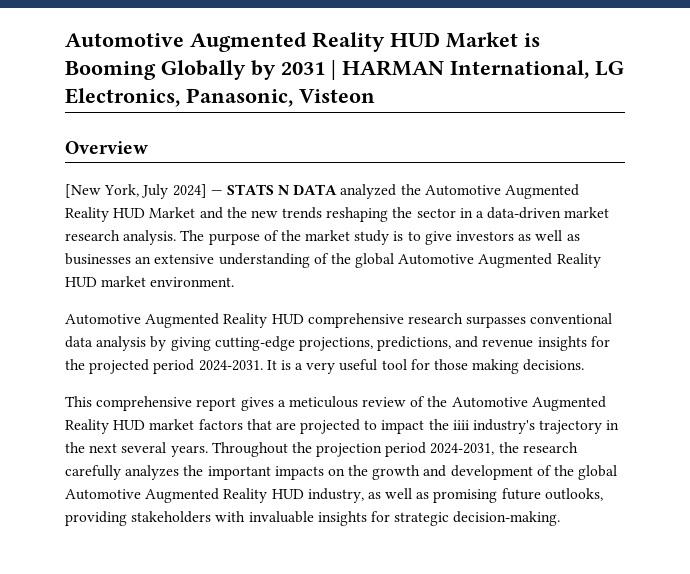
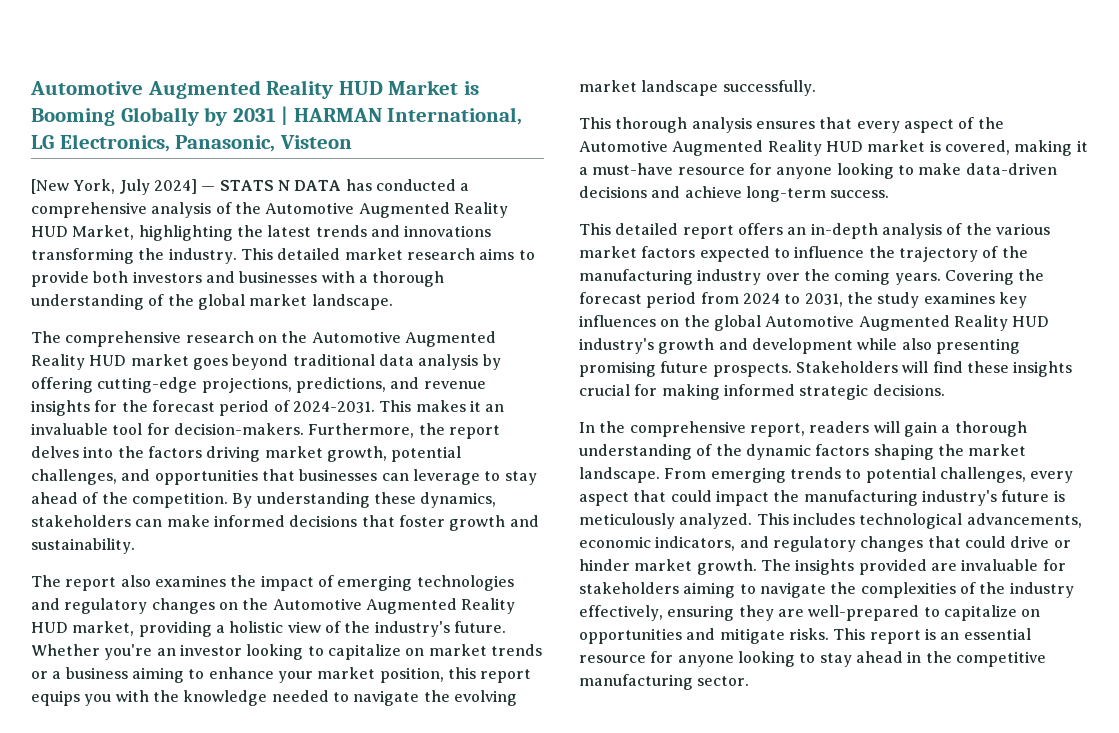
[65,141,148,154] // Overview -> (352, 142) none
[340,184,580,199] [65,207,610,222] [65,230,580,245] [65,253,601,268] [65,276,235,287] [65,313,613,328] analyzed the Automotive Augmented Reality HUD Market and the new trends reshaping the sector in a data-driven market research analysis. The purpose of the market study is to give investors as well as businesses an extensive understanding of the global Automotive Augmented Reality HUD market environment. // Automotive Augmented Reality HUD comprehensive research surpasses conventional -> [345,179,470,191] [31,202,508,218] [31,225,492,241] [31,248,535,264] [31,271,445,287] [31,294,393,310] [31,331,496,347] [31,354,375,370] has conducted a comprehensive analysis of the Automotive Augmented Reality HUD Market, highlighting the latest trends and innovations transforming the industry. This detailed market research aims to provide both investors and businesses with a thorough understanding of the global market landscape. // The comprehensive research on the Automotive Augmented Reality HUD market goes beyond traditional
[170,337,211,351] giving -> [31,377,93,393] offering
[89,359,585,374] [65,396,407,411] projected period 2024-2031. It is a very useful tool for those making decisions. // This comprehensive report gives a meticulous review -> [151,400,505,416] [31,423,500,439] [31,446,462,462] [31,469,537,485] [31,492,497,508] [31,515,539,531] [31,538,135,554] [31,575,514,591] [31,598,516,614] [31,621,506,637] [31,644,542,660] [31,667,532,683] [31,690,517,706] [579,80,816,96] [579,117,954,133] forecast period of 2024-2031. This makes it an invaluable tool for decision-makers. Furthermore, the report delves into the factors driving market growth, potential challenges, and opportunities that businesses can leverage to stay ahead of the competition. By understanding these dynamics, stakeholders can make informed decisions that foster growth and sustainability. // The report also examines the impact of emerging technologies and regulatory changes on the Automotive Augmented Reality HUD market, providing a holistic view of the industry's future. Whether you're an investor looking to capitalize on market trends or a business aiming to enhance your market position, this report equips you with the knowledge needed to navigate the evolving market landscape successfully. // This thorough analysis ensures that every aspect
[198,419,620,434] [65,442,578,457] [65,465,618,480] [65,488,603,503] [65,511,561,526] factors that are projected to impact the iiii industry's trajectory in the next several years. Throughout the projection period 2024-2031, the research carefully analyzes the important impacts on the growth and development of the global Automotive Augmented Reality HUD industry, as well as promising future outlooks, providing stakeholders with invaluable insights for strategic decision-making. -> [929,140,1088,156] [579,163,1057,179] [579,186,890,202] [579,223,1050,239] [579,246,1028,262] [579,269,1045,285] [579,292,1027,308] [579,315,1050,331] [579,338,1020,354] [579,361,1073,377] [579,384,945,400] [579,421,1027,437] [579,444,1027,460] [579,467,1074,483] [579,490,1065,506] [579,513,1082,529] [579,536,1071,552] [579,559,1066,575] [579,582,1074,598] [579,605,1041,621] [579,628,1031,644] [579,651,1046,667] [579,674,750,690] is covered, making it a must-have resource for anyone looking to make data-driven decisions and achieve long-term success. // This detailed report offers an in-depth analysis of the various market factors expected to influence the trajectory of the manufacturing industry over the coming years. Covering the forecast period from 2024 to 2031, the study examines key influences on the global Automotive Augmented Reality HUD industry's growth and development while also presenting promising future prospects. Stakeholders will find these insights crucial for making informed strategic decisions. // In the comprehensive report, readers will gain a thorough understanding of the dynamic factors shaping the market landscape. From emerging trends to potential challenges, every aspect that could impact the manufacturing industry's future is meticulously analyzed. This includes technological advancements, economic indicators, and regulatory changes that could drive or hinder market growth. The insights provided are invaluable for stakeholders aiming to navigate the complexities of the industry effectively, ensuring they are well-prepared to capitalize on opportunities and mitigate risks. This report is an essential resource for anyone looking to stay ahead in the competitive manufacturing sector.

